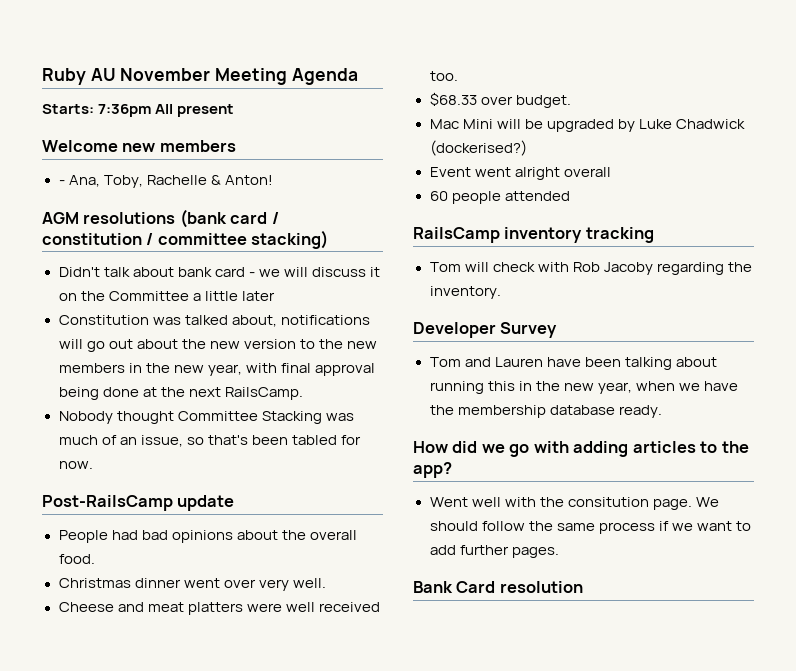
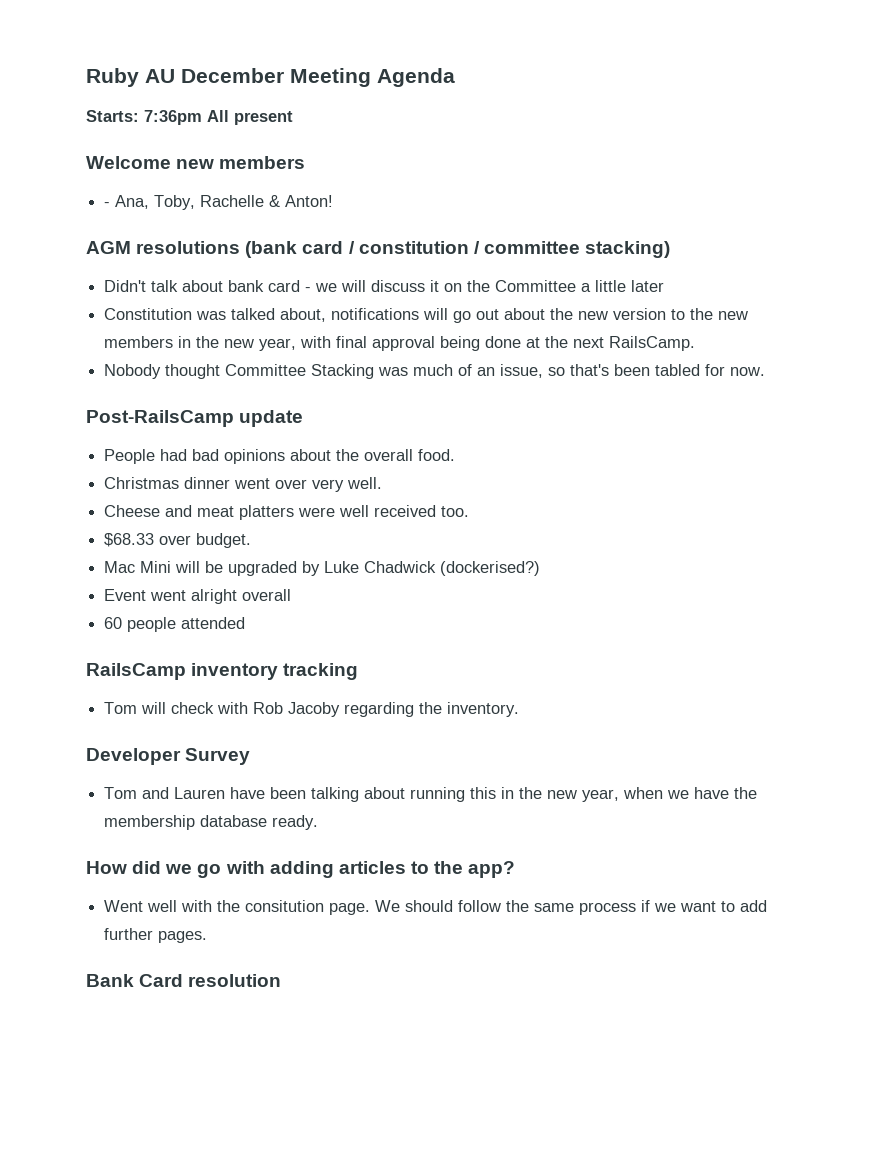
[120,68,211,81] November -> [181,68,284,83] December

